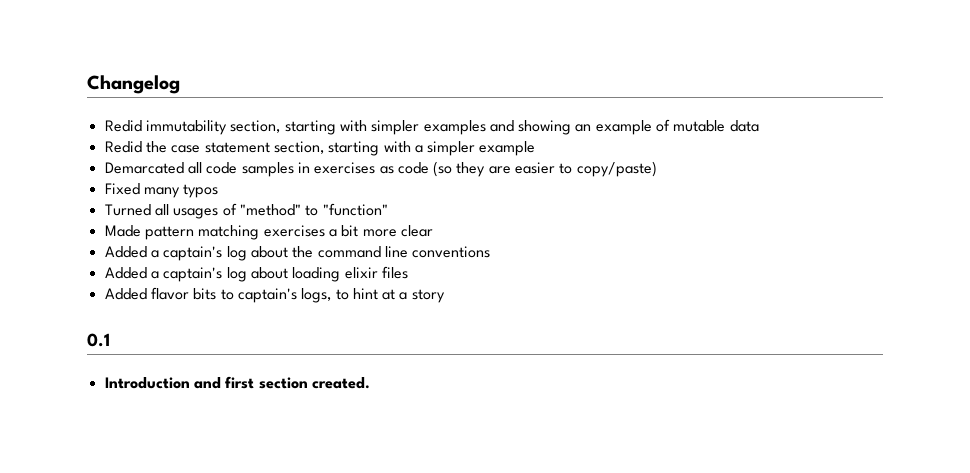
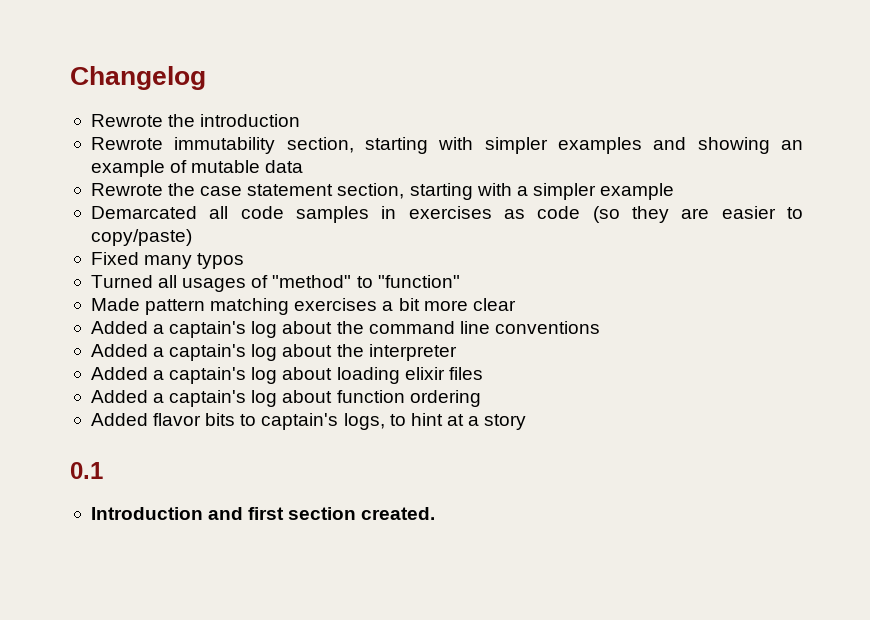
[104,120,142,132] Redid -> [90,114,301,127] [90,137,163,150] Rewrote the introduction // Rewrote
[104,141,142,153] Redid -> [90,183,163,196] Rewrote
(491, 252) none -> [90,344,457,361] // Added a captain's log about the interpreter
(408, 272) none -> [90,390,481,407] // Added a captain's log about function ordering

